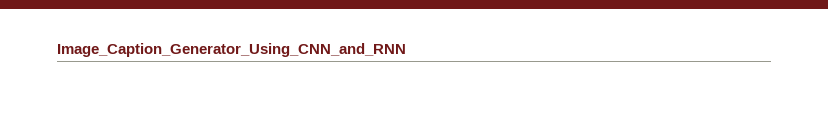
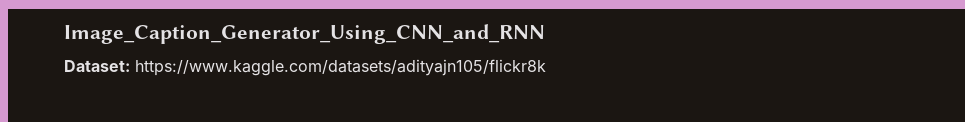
(406, 50) none -> [64,59,546,76] // Dataset: https://www.kaggle.com/datasets/adityajn105/flickr8k

